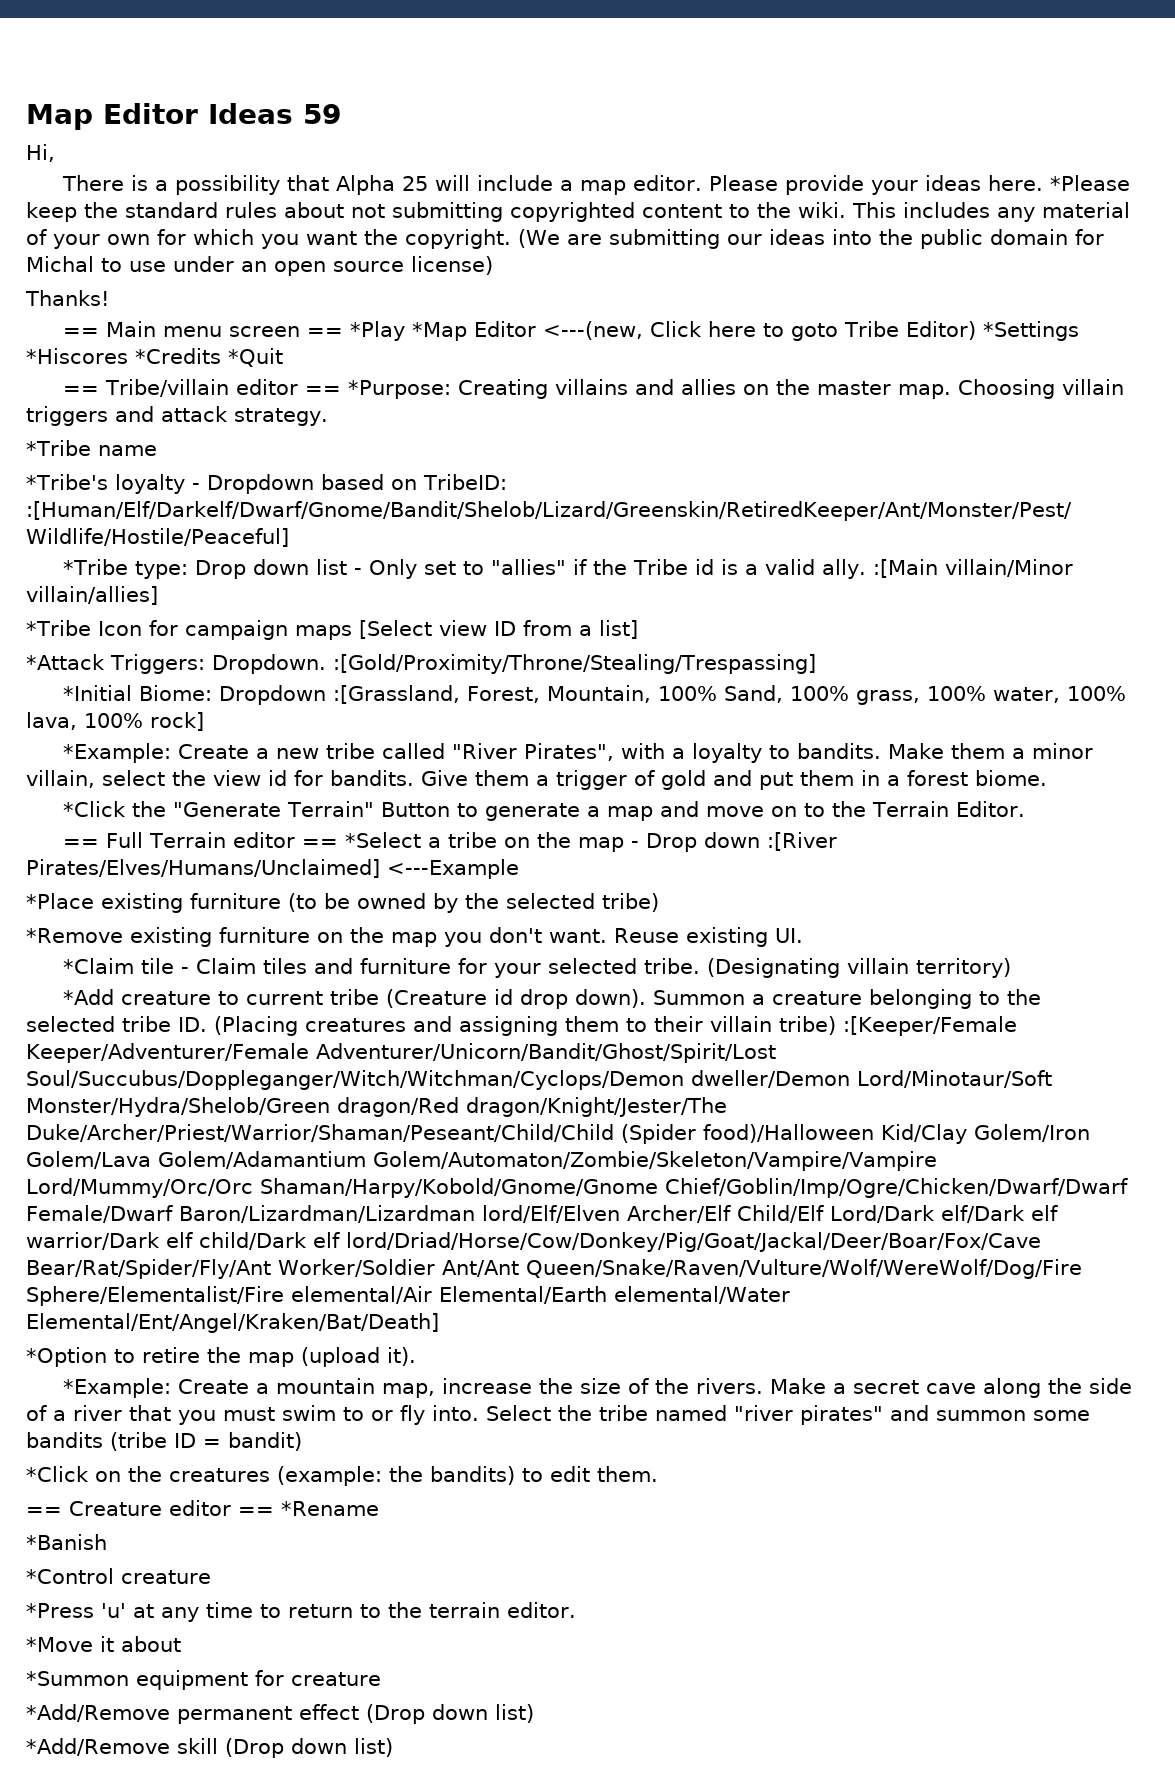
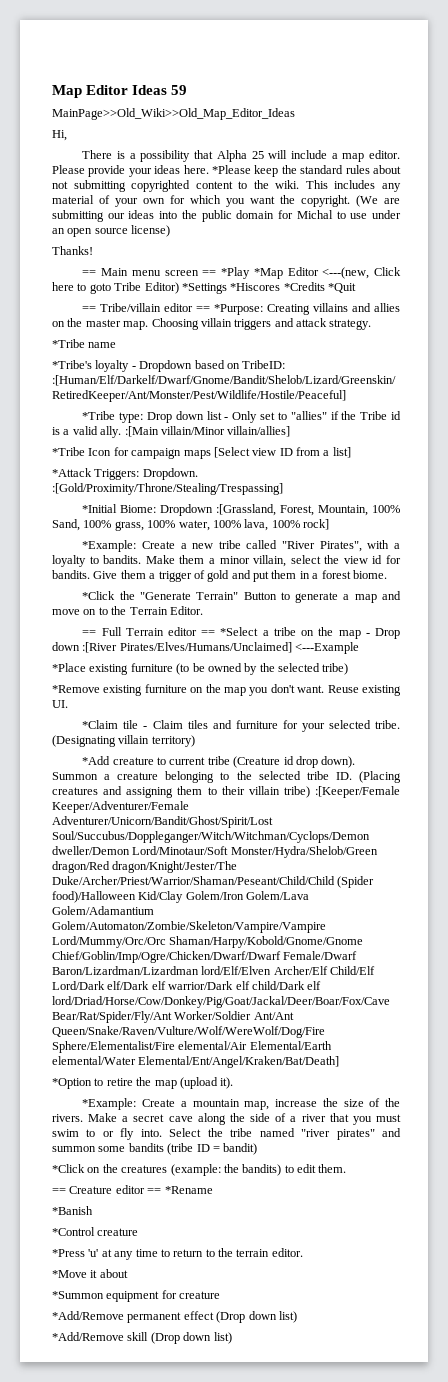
(341, 114) none -> [52,108,295,120] // MainPage>>Old_Wiki>>Old_Map_Editor_Ideas

